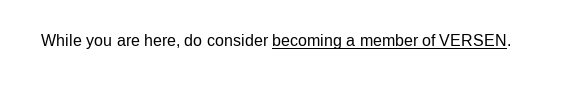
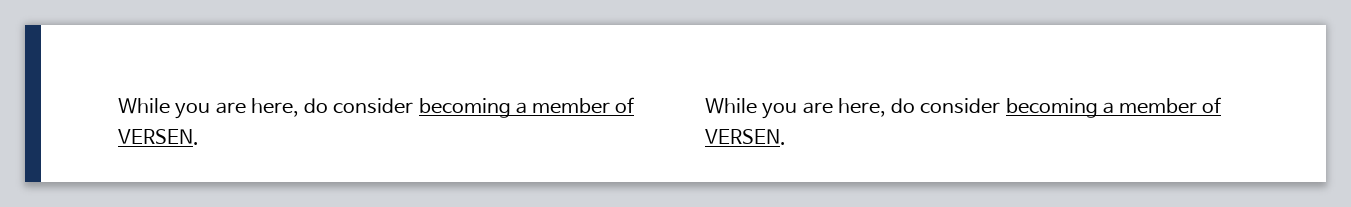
(512, 40) none -> [705,97,1222,119] [705,129,786,145] // While you are here, do consider becoming a member of VERSEN.

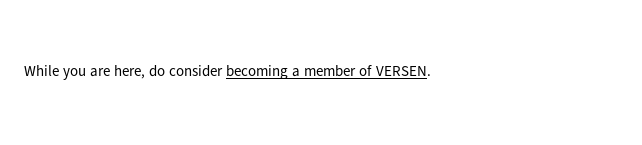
[705,97,1222,119] [705,129,786,145] // While you are here, do consider becoming a member of VERSEN. -> (431, 71) none

